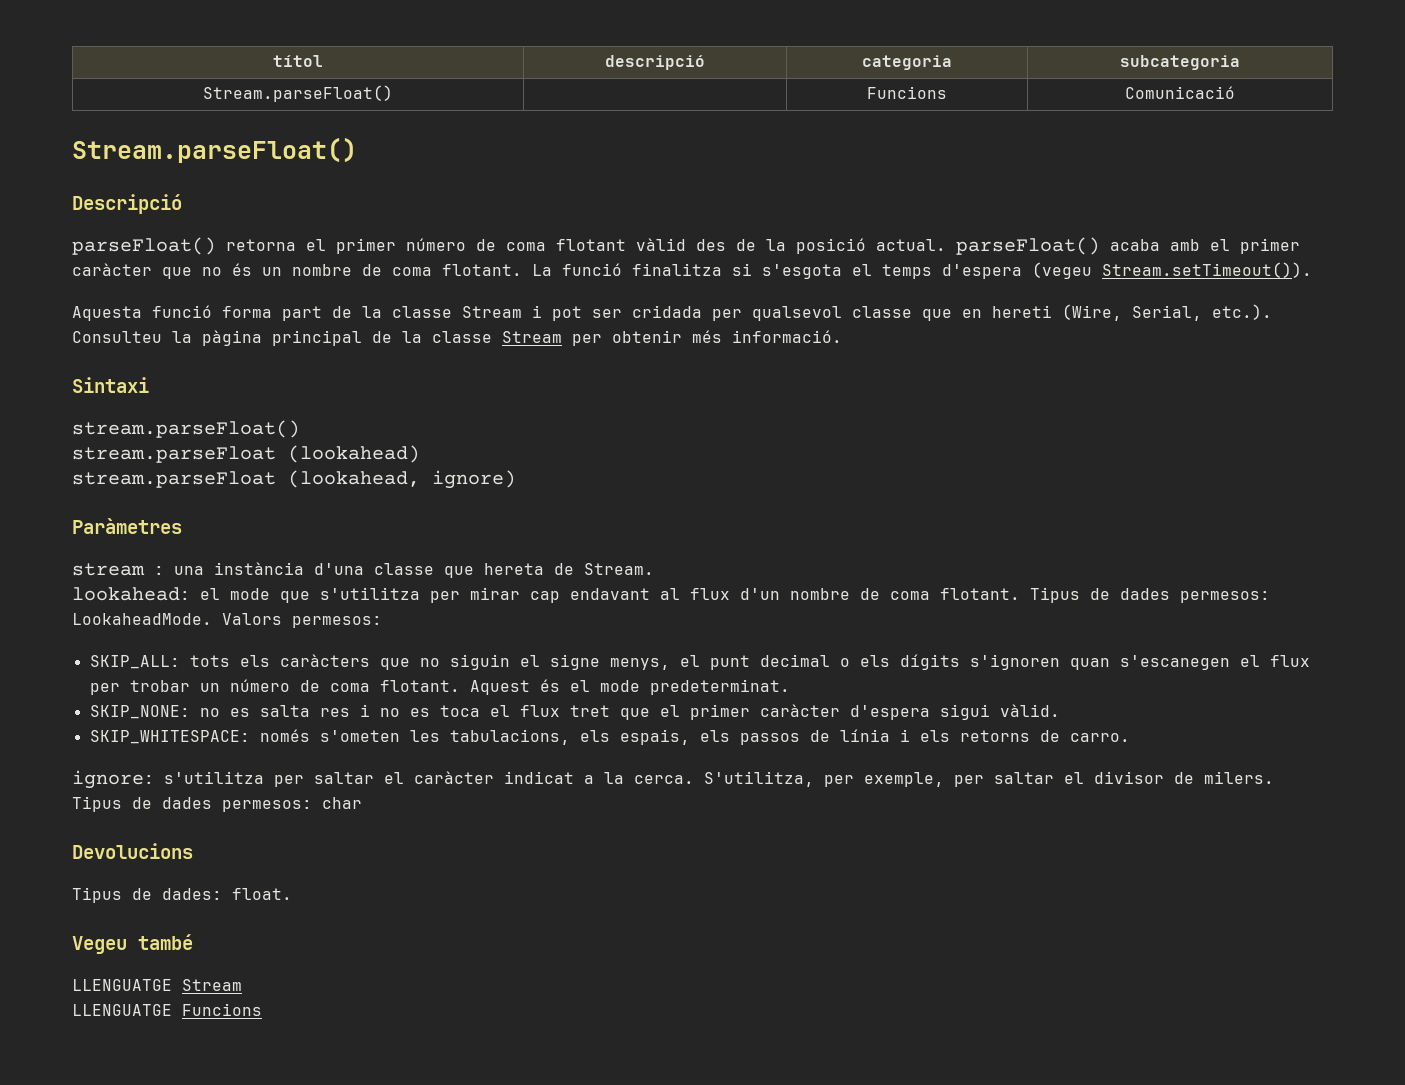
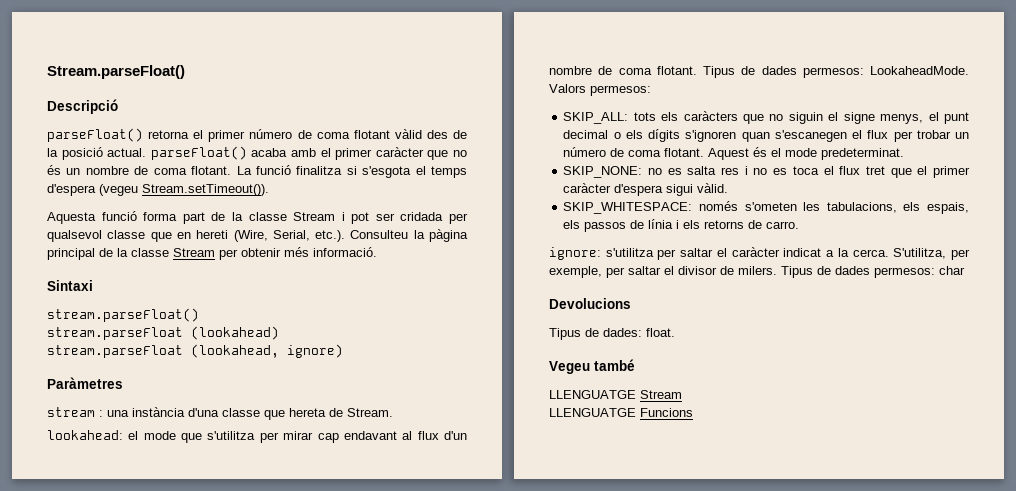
[273,55,323,67] [605,55,705,70] [862,55,952,70] [1120,55,1241,70] [203,85,393,102] [867,86,947,99] [1125,86,1236,99] títol | descripció | categoria | subcategoria // Stream.parseFloat() | | Funcions | Comunicació // -> (47, 72) none

